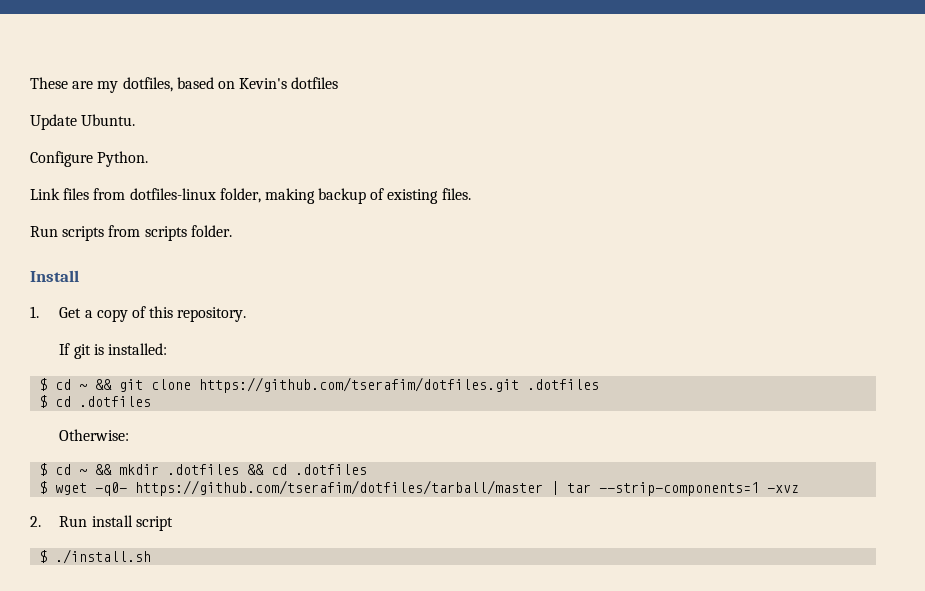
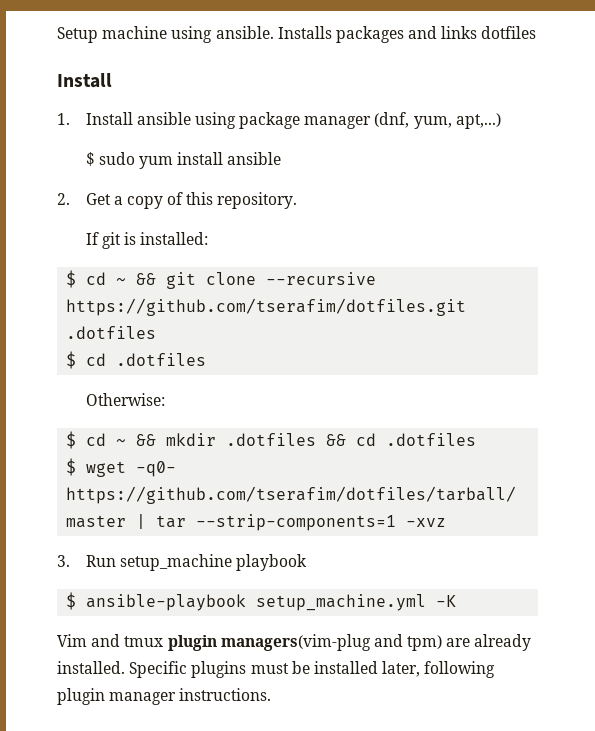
[30,77,339,93] [30,114,136,130] [30,151,149,167] [30,188,471,204] [30,225,232,241] [30,270,79,282] [30,306,39,318] These are my dotfiles, based on Kevin's dotfiles // Update Ubuntu. // Configure Python. // Link files from dotfiles-linux folder, making backup of existing files. // Run scripts from scripts folder. // Install // 1. -> [57,26,537,43] [57,73,112,88] [57,112,501,129] [85,152,282,169] [57,193,70,205] Setup machine using ansible. Installs packages and links dotfiles // Install // 1. Install ansible using package manager (dnf, yum, apt,...) // $ sudo yum install ansible // 2.
(192, 384) none -> [266,272,377,285] --recursive
[30,515,173,531] [39,549,152,564] 2. Run install script // $ ./install.sh -> [57,554,307,571] [66,592,457,611] [57,634,532,651] [57,661,496,678] [57,688,272,705] 3. Run setup_machine playbook // $ ansible-playbook setup_machine.yml -K // Vim and tmux plugin managers(vim-plug and tpm) are already installed. Specific plugins must be installed later, following plugin manager instructions.

